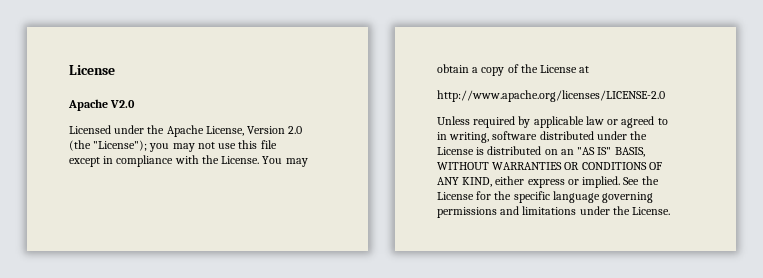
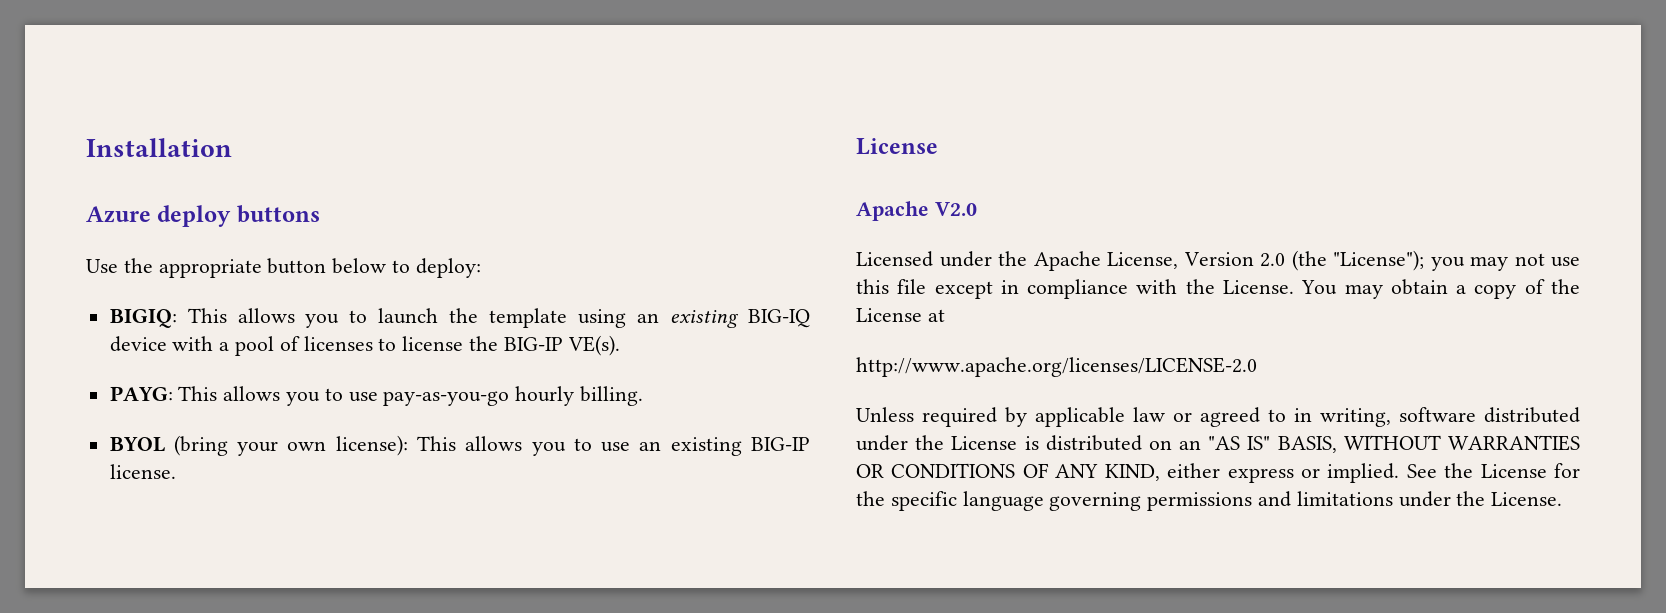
(69, 70) none -> [86,138,232,157] [86,205,320,227] [86,258,481,278] [109,308,811,328] [109,335,620,356] [109,386,644,406] [109,435,811,456] [109,464,176,479] Installation // Azure deploy buttons // Use the appropriate button below to deploy: // BIGIQ: This allows you to launch the template using an existing BIG-IQ device with a pool of licenses to license the BIG-IP VE(s). // PAYG: This allows you to use pay-as-you-go hourly billing. // BYOL (bring your own license): This allows you to use an existing BIG-IP license. //

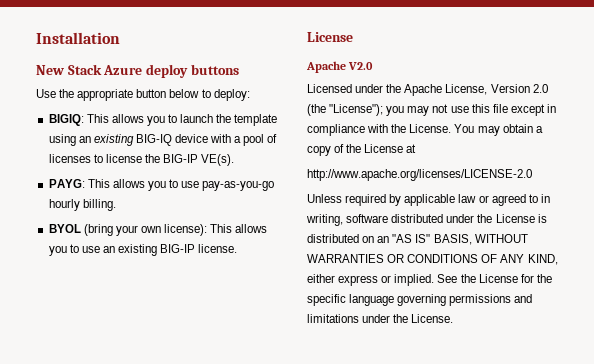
(232, 147) none -> [36,64,102,75] New Stack

